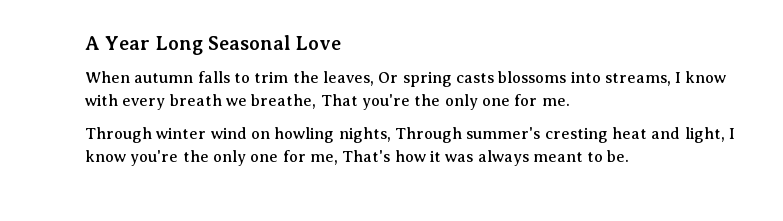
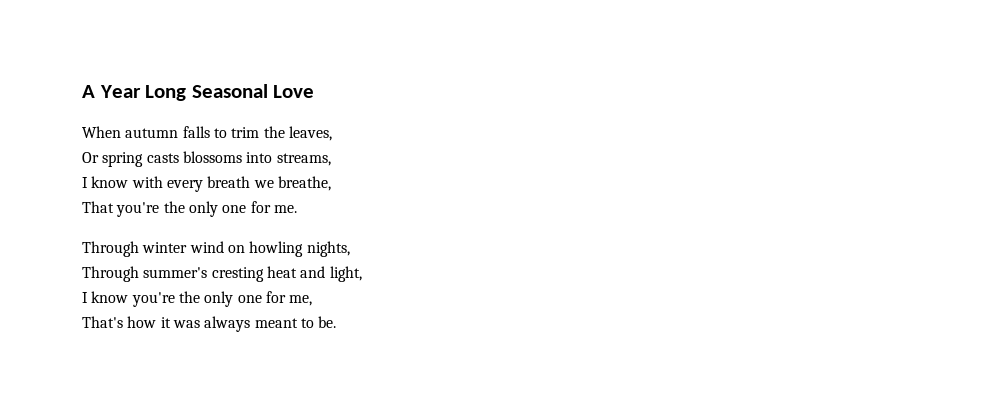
(374, 78) none -> (332, 133) //
(671, 79) none -> (331, 159) //
(317, 101) none -> (331, 183) //
(391, 135) none -> (350, 249) //
(725, 135) none -> (362, 274) //
(338, 159) none -> (313, 300) //

